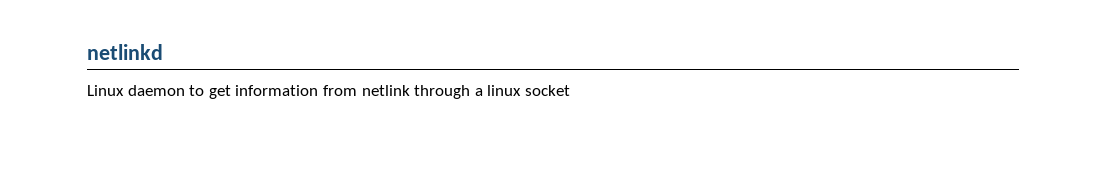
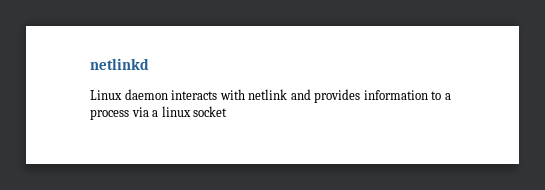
[189,85,471,99] to get information from netlink through -> [171,89,451,103] [90,107,149,120] interacts with netlink and provides information to a process via

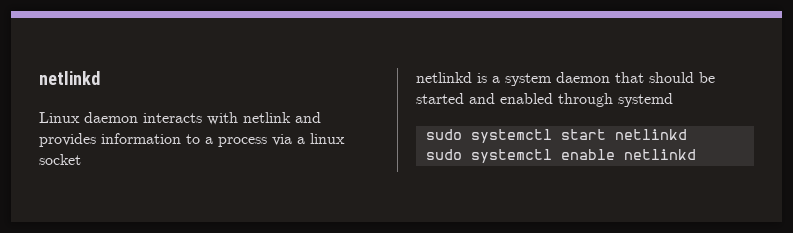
(228, 111) none -> [416,72,715,86] [416,93,673,107] [425,129,687,143] [425,149,696,163] // netlinkd is a system daemon that should be started and enabled through systemd // sudo systemctl start netlinkd // sudo systemctl enable netlinkd

